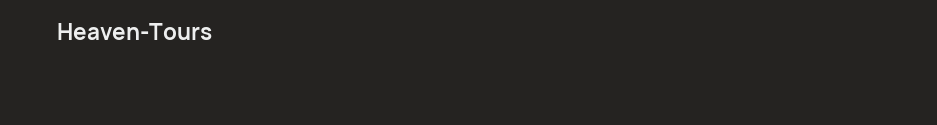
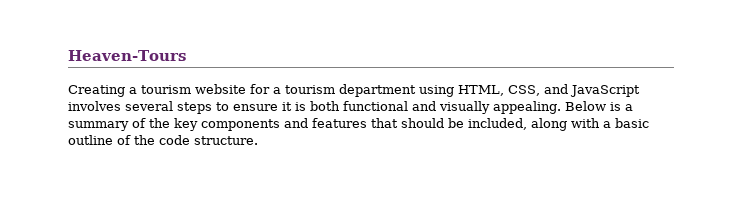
(212, 31) none -> [68,84,640,97] [68,101,633,114] [68,118,649,131] [68,135,258,145] // Creating a tourism website for a tourism department using HTML, CSS, and JavaScript involves several steps to ensure it is both functional and visually appealing. Below is a summary of the key components and features that should be included, along with a basic outline of the code structure.

